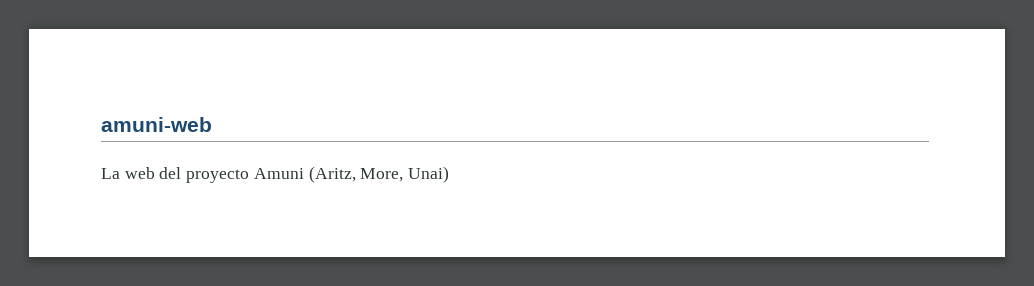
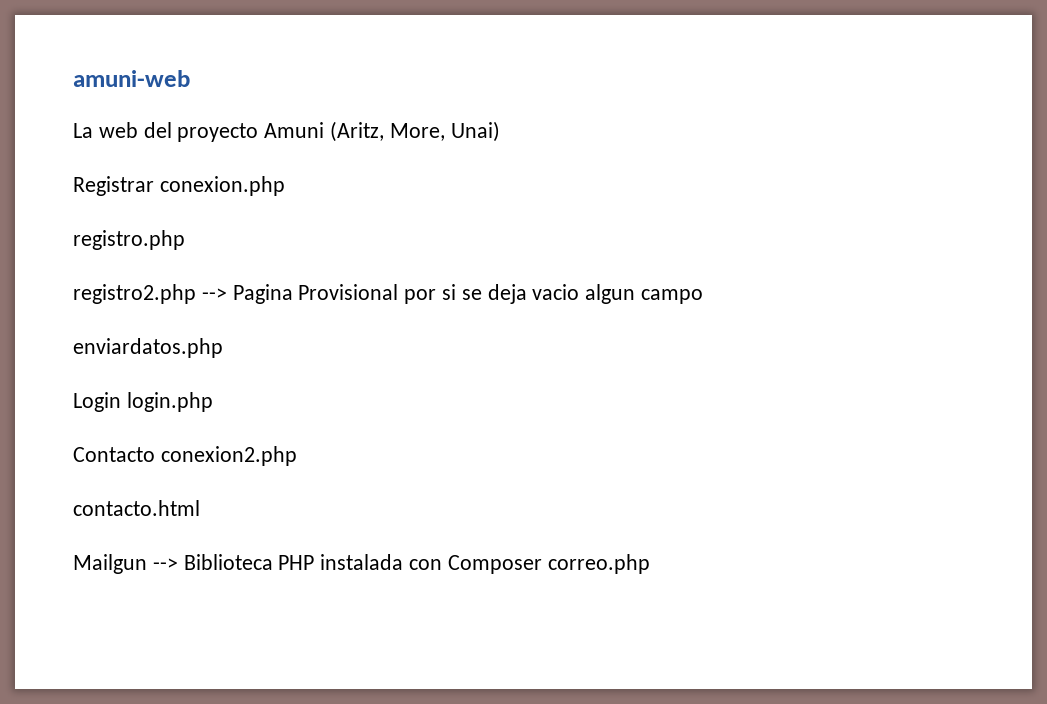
(450, 174) none -> [73,176,285,196] [73,230,185,250] [73,284,704,304] [73,338,223,358] [73,392,213,412] [73,446,297,466] [73,500,200,516] [73,554,650,574] // Registrar conexion.php // registro.php // registro2.php --> Pagina Provisional por si se deja vacio algun campo // enviardatos.php // Login login.php // Contacto conexion2.php // contacto.html // Mailgun --> Biblioteca PHP instalada con Composer correo.php

